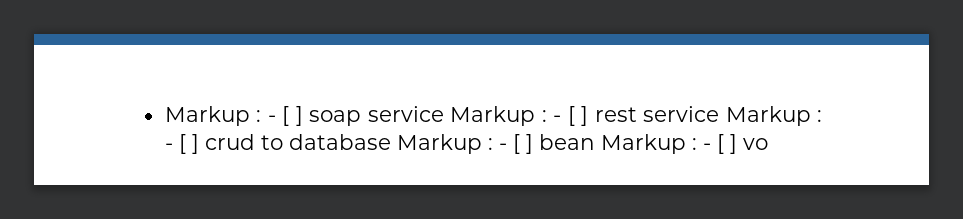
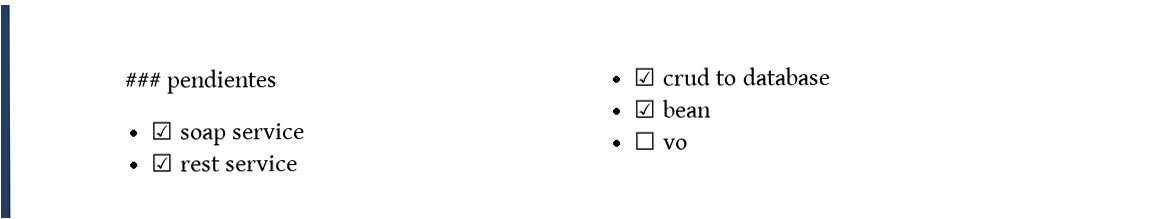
[164,106,823,126] [164,134,737,154] Markup : - [ ] soap service Markup : - [ ] rest service Markup : - [ ] crud to database Markup : - [ ] bean Markup : - [ ] -> [124,69,278,94] [151,121,306,146] [151,153,299,172] [633,67,830,86] [633,99,712,118] [634,131,658,150] ### pendientes // ☑ soap service // ☑ rest service // ☑ crud to database // ☑ bean // ☐

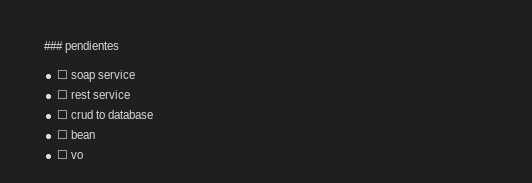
[151,121,175,140] ☑ -> [56,70,68,79] ☐
[151,153,175,172] ☑ -> [56,90,68,99] ☐
[633,67,657,86] ☑ -> [56,110,68,119] ☐
[633,99,658,118] ☑ -> [56,130,68,139] ☐

